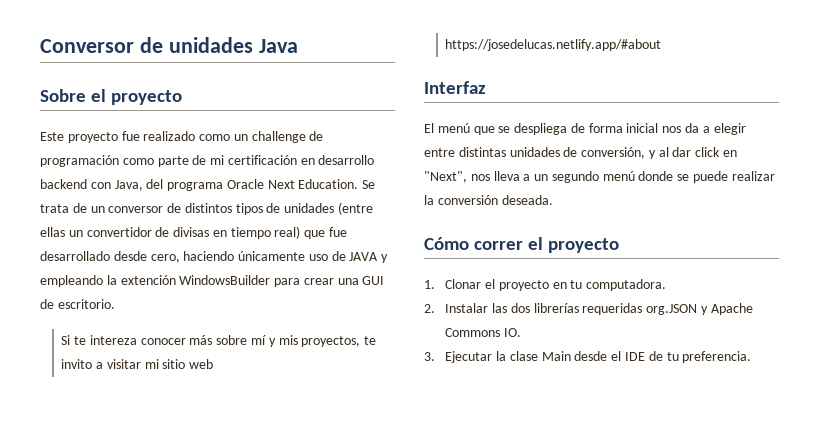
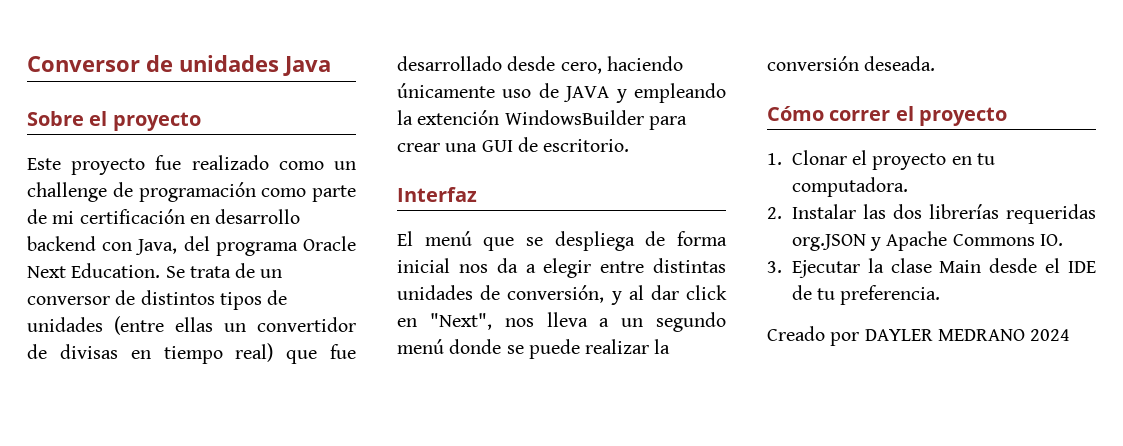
[61,335,377,347] [61,359,214,369] [445,39,662,51] // Si te intereza conocer más sobre mí y mis proyectos, te invito a visitar mi sitio web https://josedelucas.netlify.app/#about -> (630, 145) none
(752, 357) none -> [767,326,1071,346] // Creado por DAYLER MEDRANO 2024

